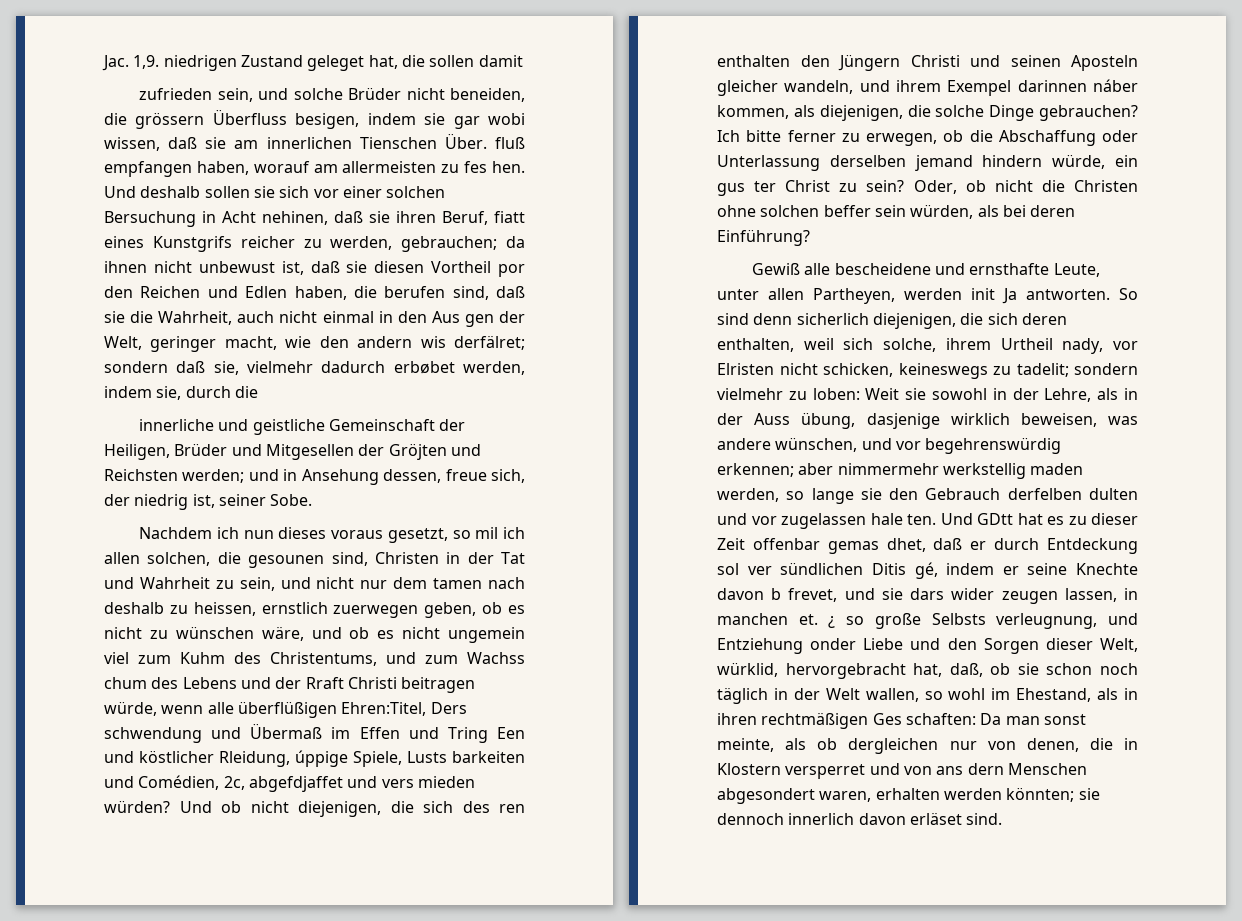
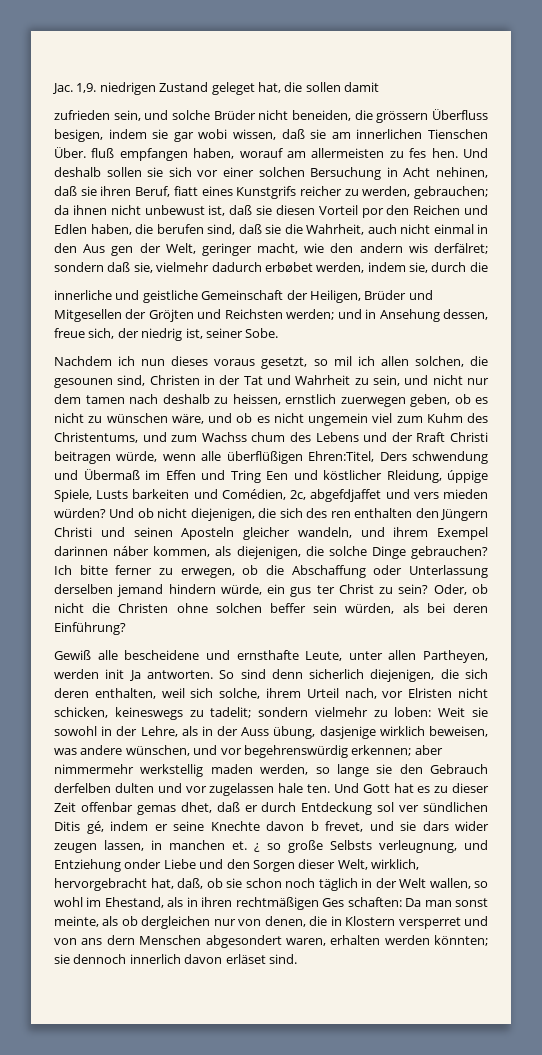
[431,261,492,273] Vortheil -> [318,205,358,215] Vorteil
[1000,338,1104,354] Urtheil nady, -> [306,688,377,699] Urteil nach,
[977,513,1013,525] GDtt -> [362,784,390,793] Gott
[717,662,778,677] würklid, -> [371,859,419,870] wirklich,

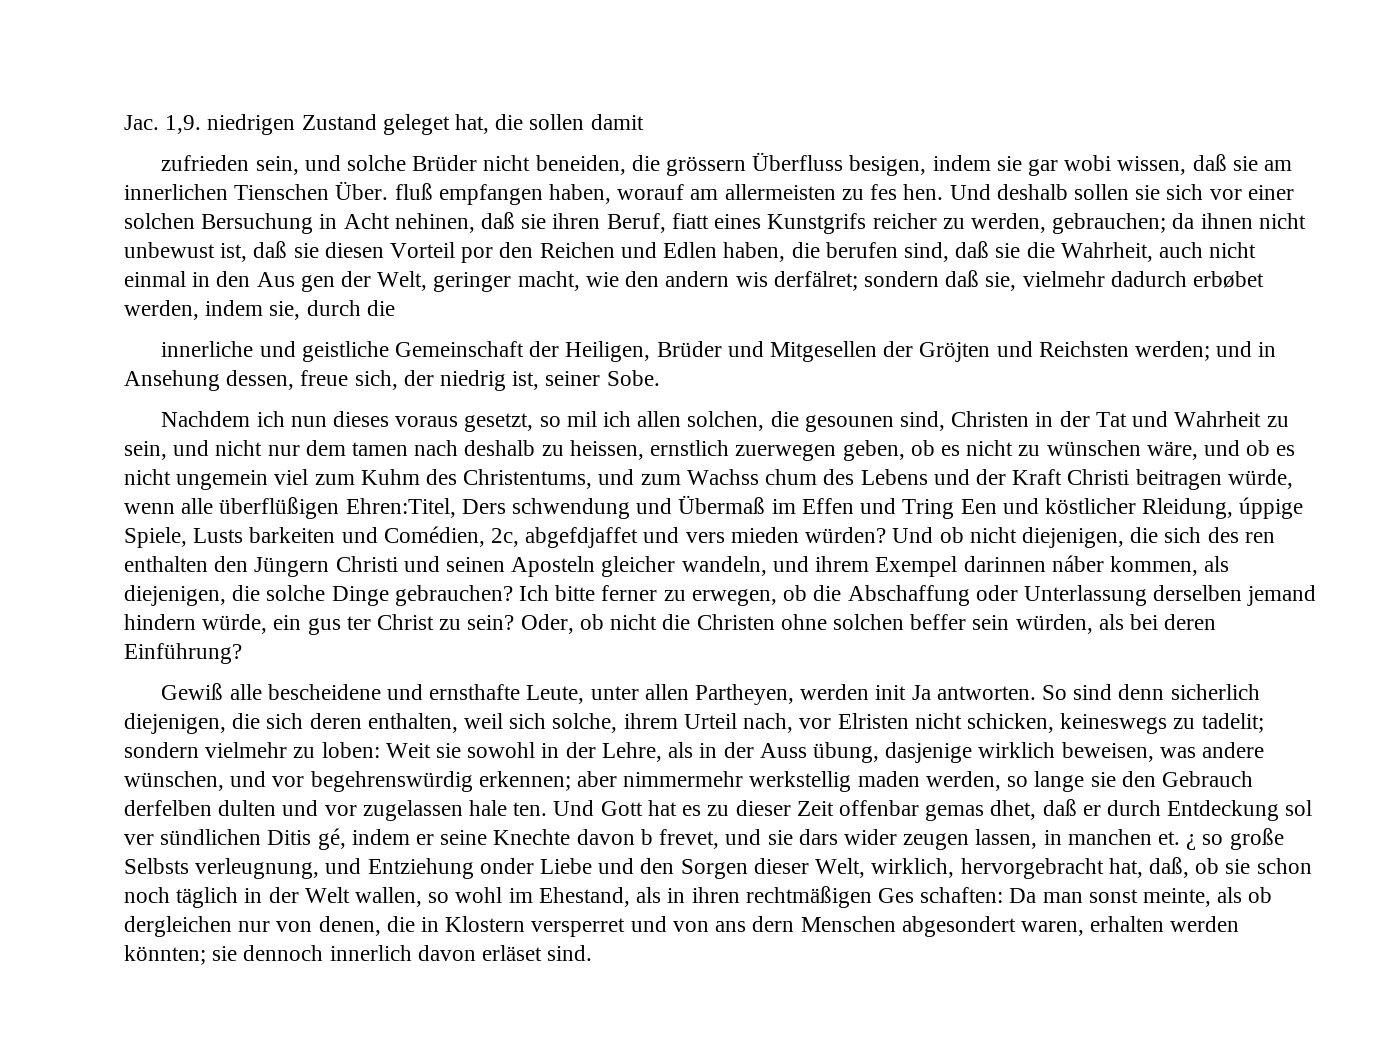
[416,432,446,442] Rraft -> [1012,469,1063,485] Kraft

